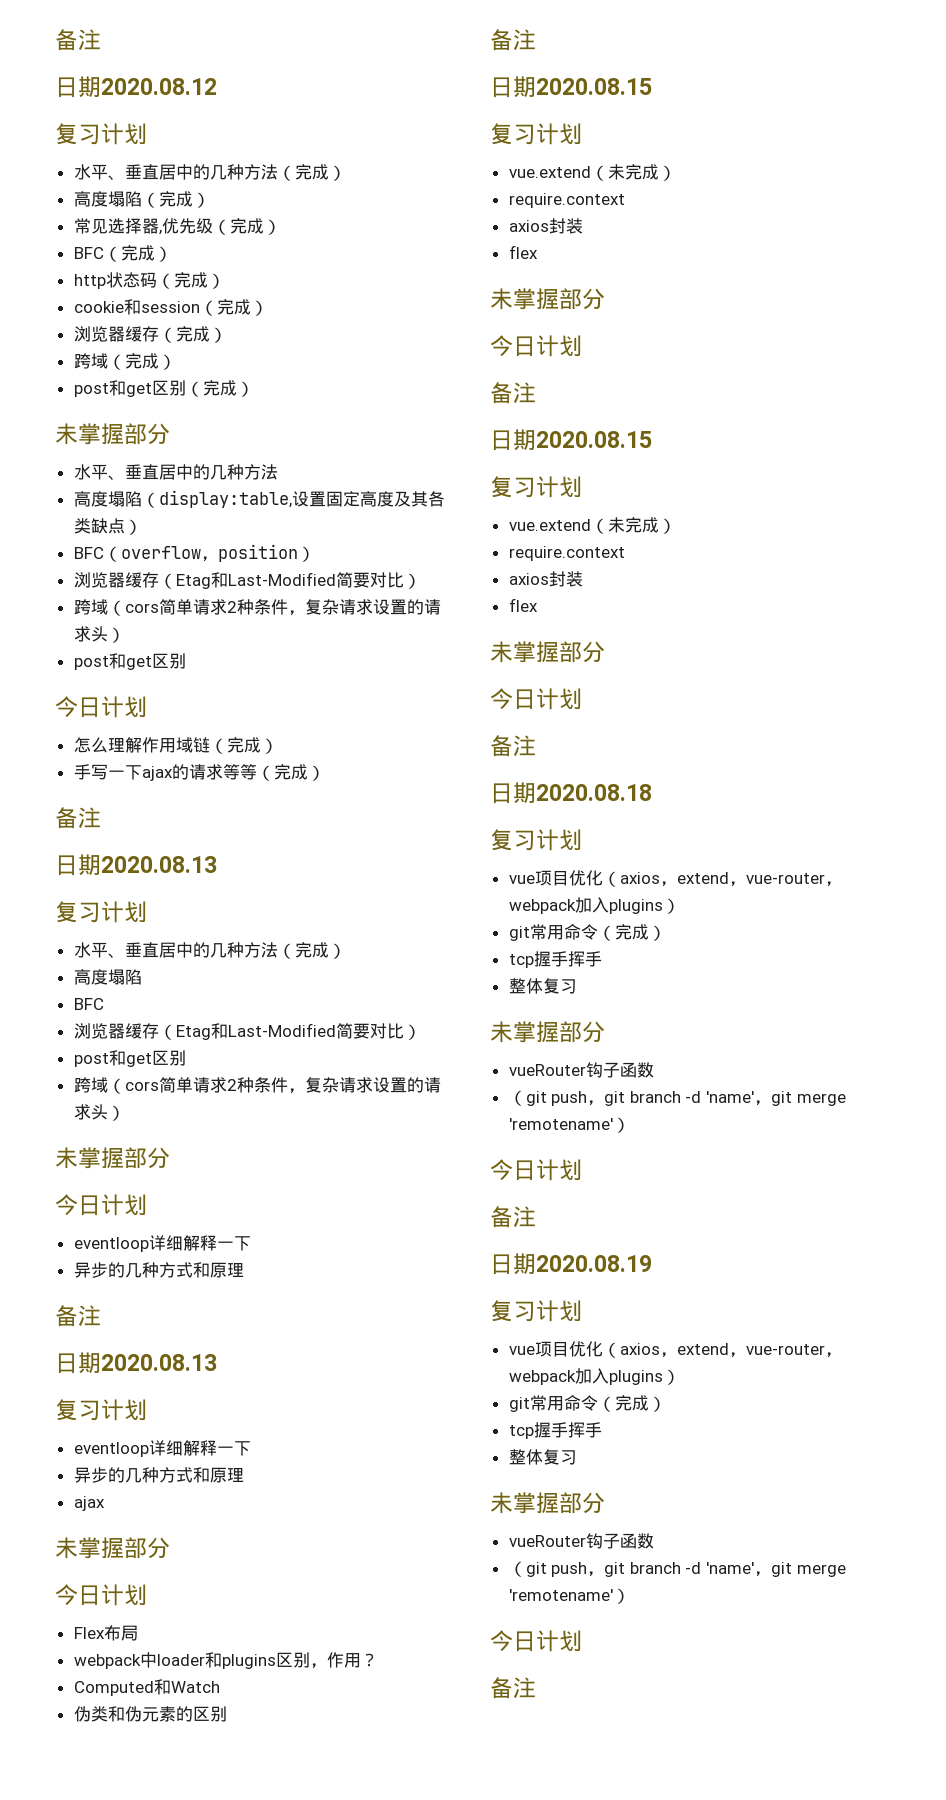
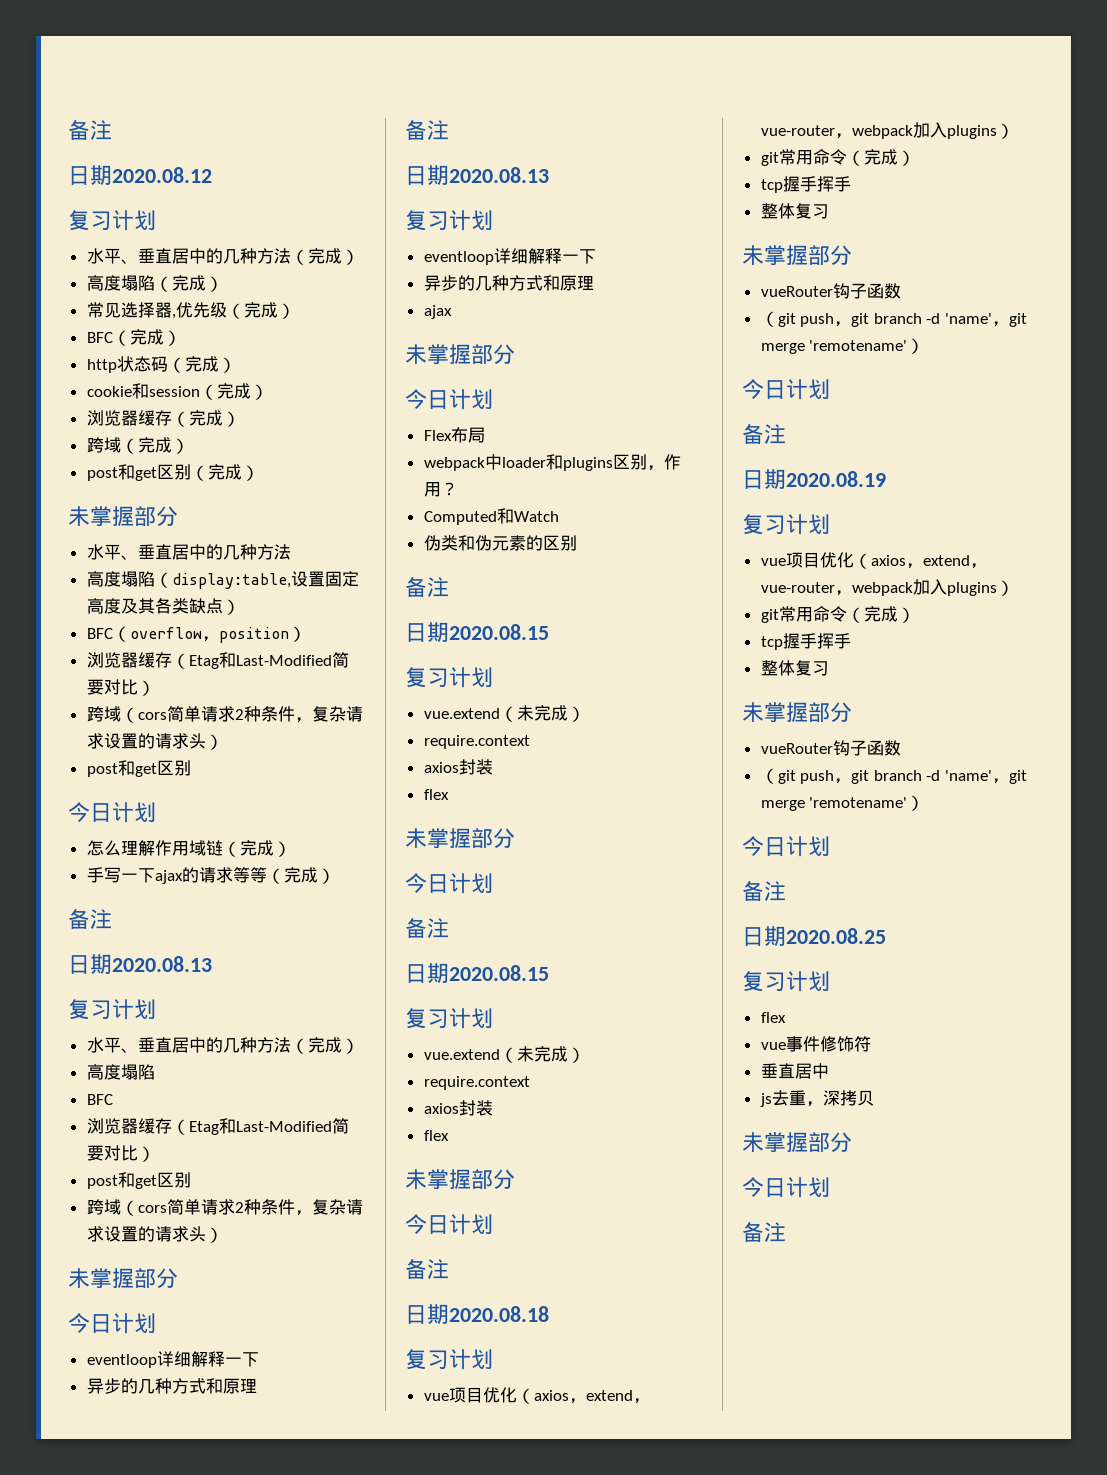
(536, 1688) none -> [742,926,886,947] [742,971,830,992] [760,1012,786,1023] [760,1036,871,1052] [760,1063,829,1079] [759,1090,874,1107] [742,1132,852,1153] [742,1177,830,1198] [742,1222,786,1243] // 日期2020.08.25 // 复习计划 // flex // vue事件修饰符 // 垂直居中 // js去重，深拷贝 // 未掌握部分 // 今日计划 // 备注

